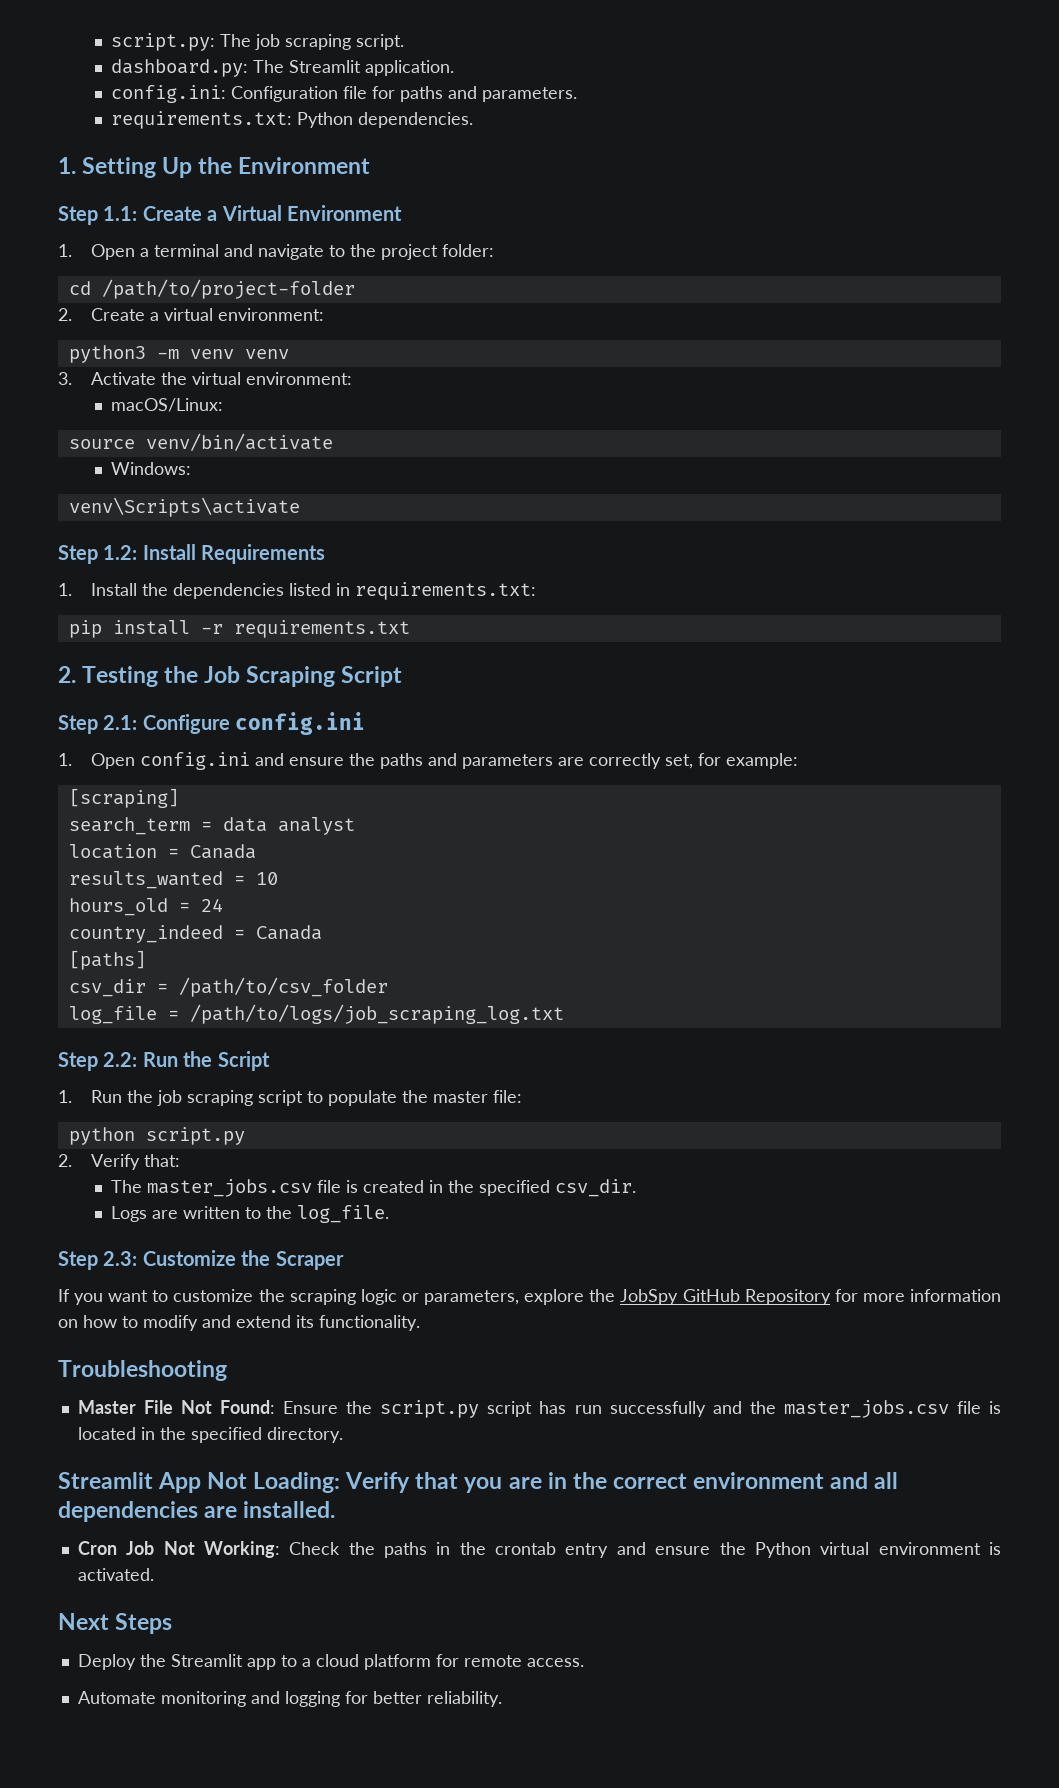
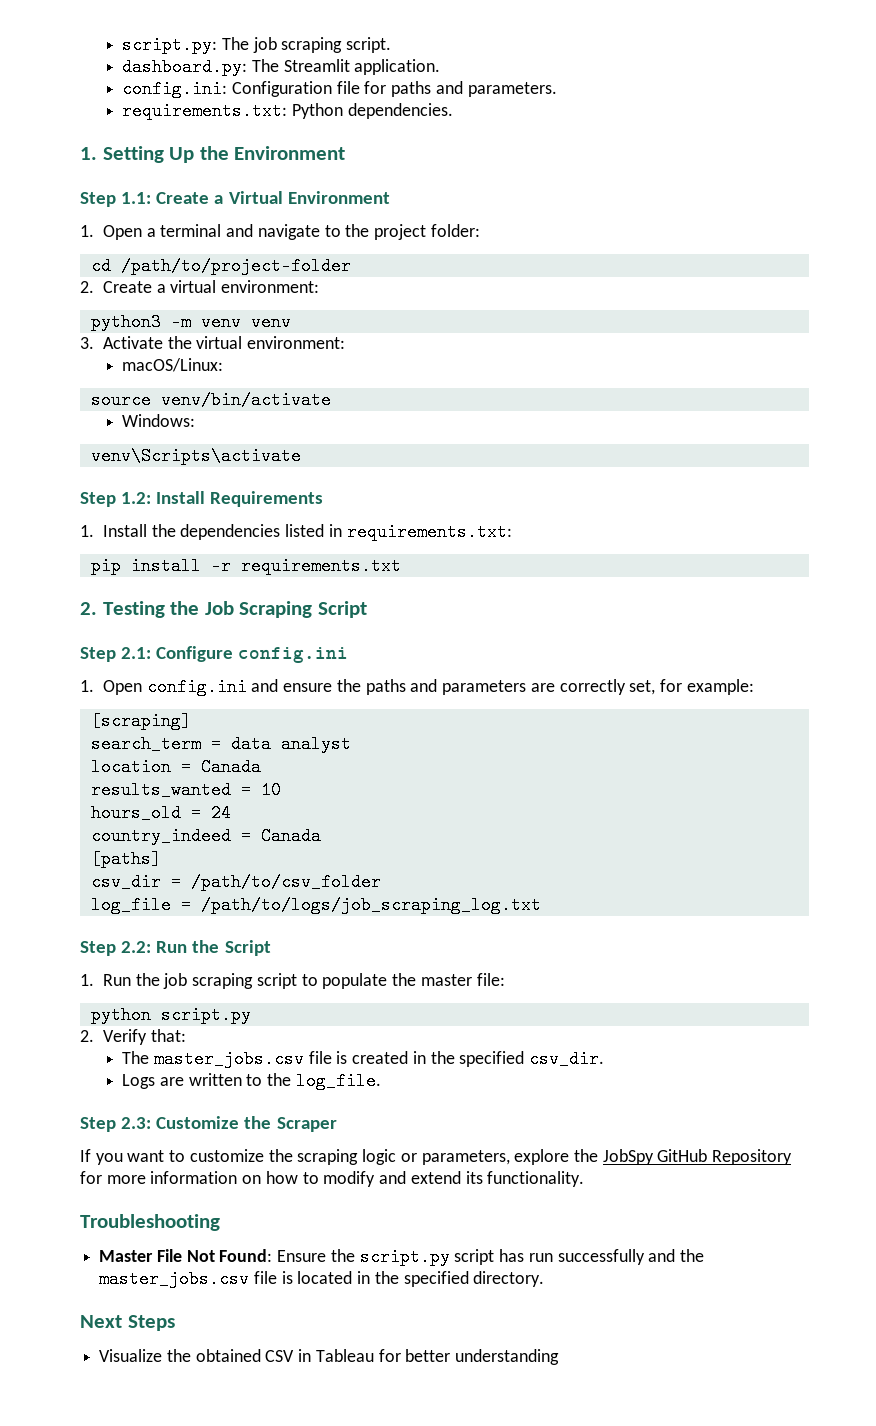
[58,1472,898,1493] [58,1501,336,1522] [77,1541,1002,1558] [77,1568,154,1581] [58,1613,173,1634] [77,1654,584,1670] [77,1691,340,1707] Streamlit App Not Loading: Verify that you are in the correct environment and all dependencies are installed. // Cron Job Not Working: Check the paths in the crontab entry and ensure the Python virtual environment is activated. // Next Steps // Deploy the Streamlit app to a cloud platform for remote access. // Automate monitoring and logging -> [80,1315,175,1331] [99,1349,374,1362] Next Steps // Visualize the obtained CSV in Tableau
[426,1691,502,1707] reliability. -> [455,1349,560,1365] understanding

